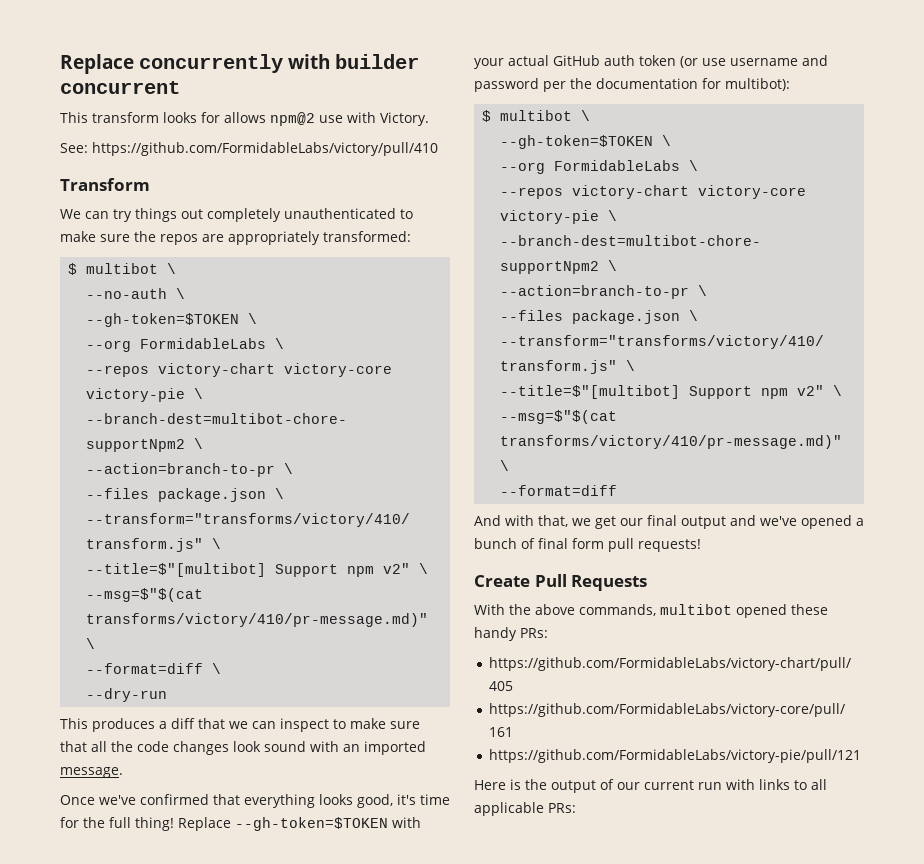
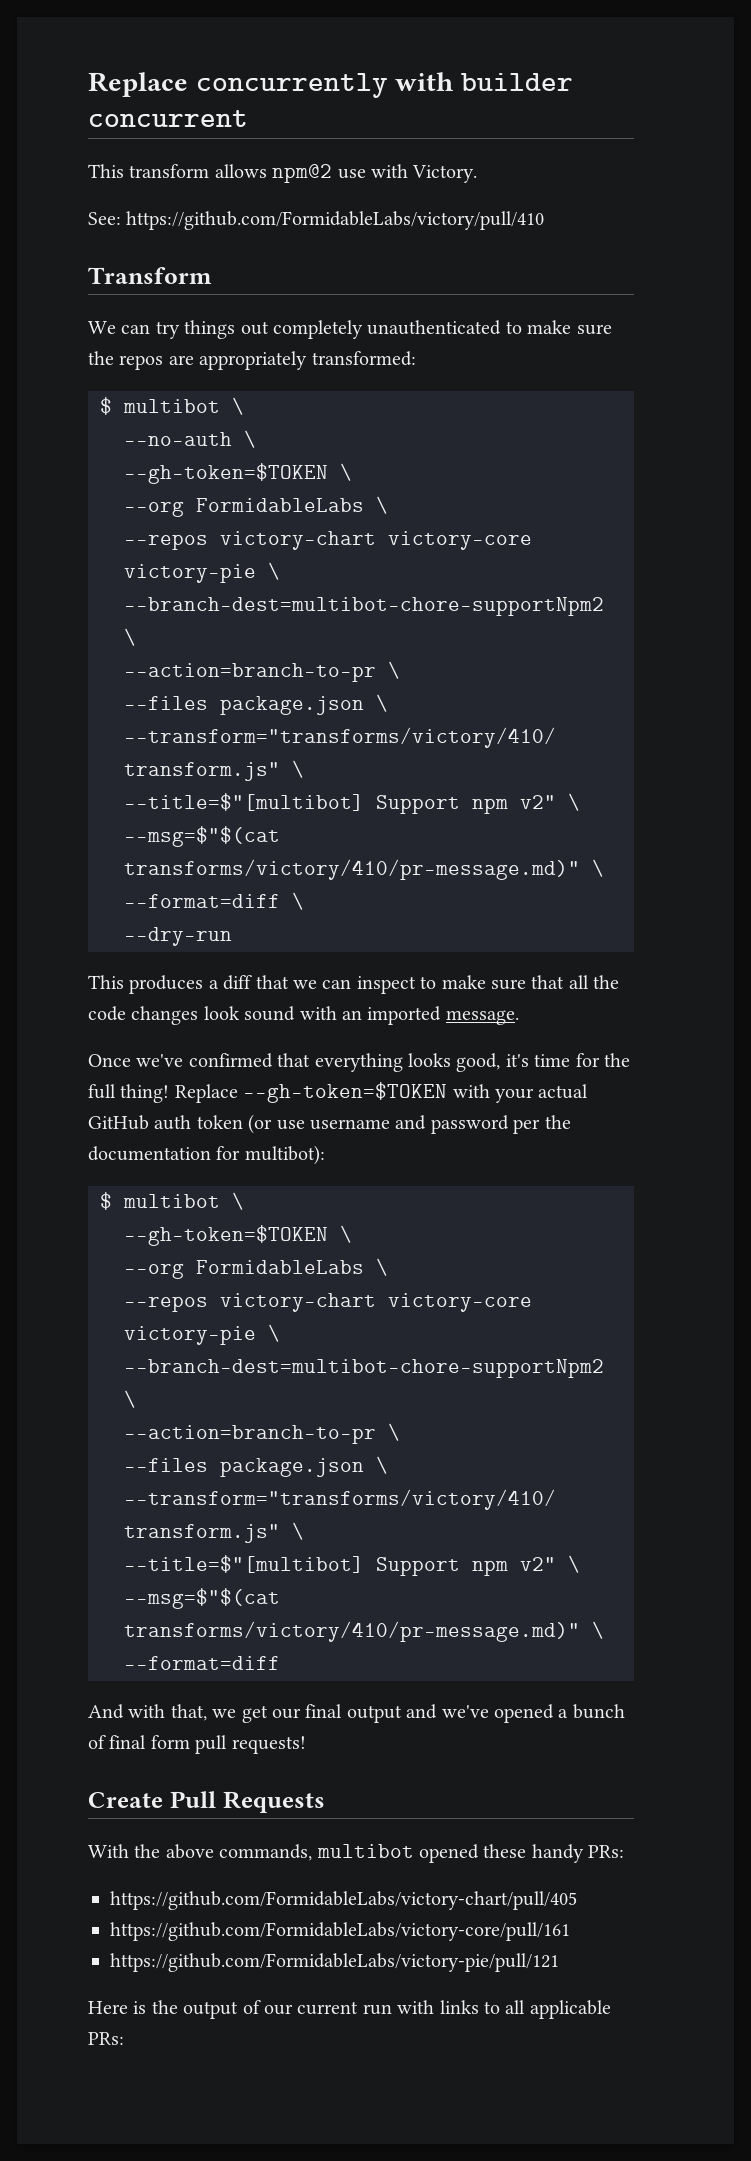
[163,112,220,123] looks for -> (210, 171) none

